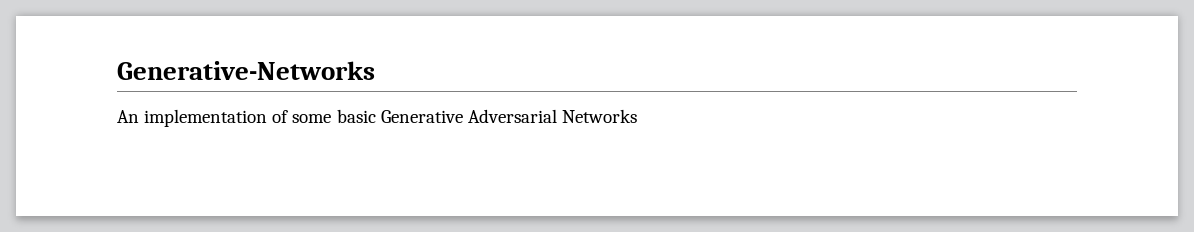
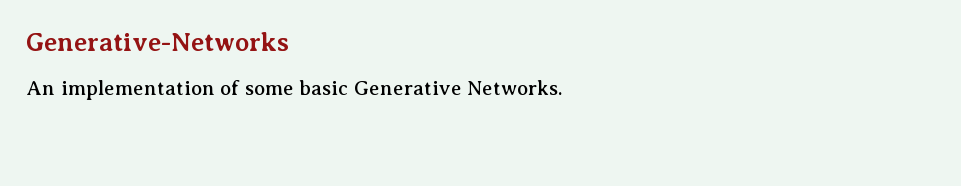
[467,109,637,123] Adversarial Networks -> [467,80,563,95] Networks.

